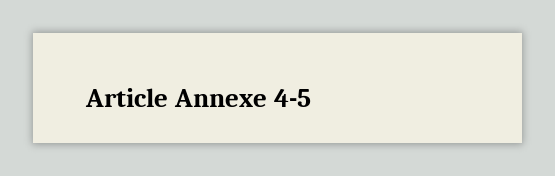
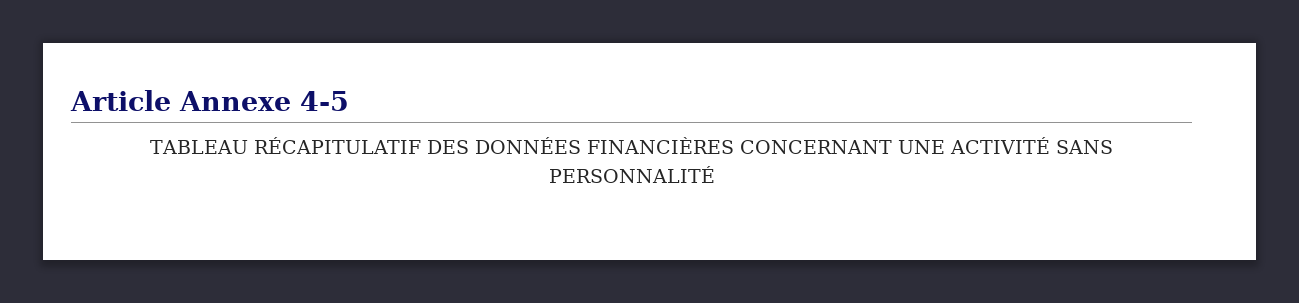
(312, 98) none -> [149,137,1114,154] [548,166,715,183] // TABLEAU RÉCAPITULATIF DES DONNÉES FINANCIÈRES CONCERNANT UNE ACTIVITÉ SANS PERSONNALITÉ

